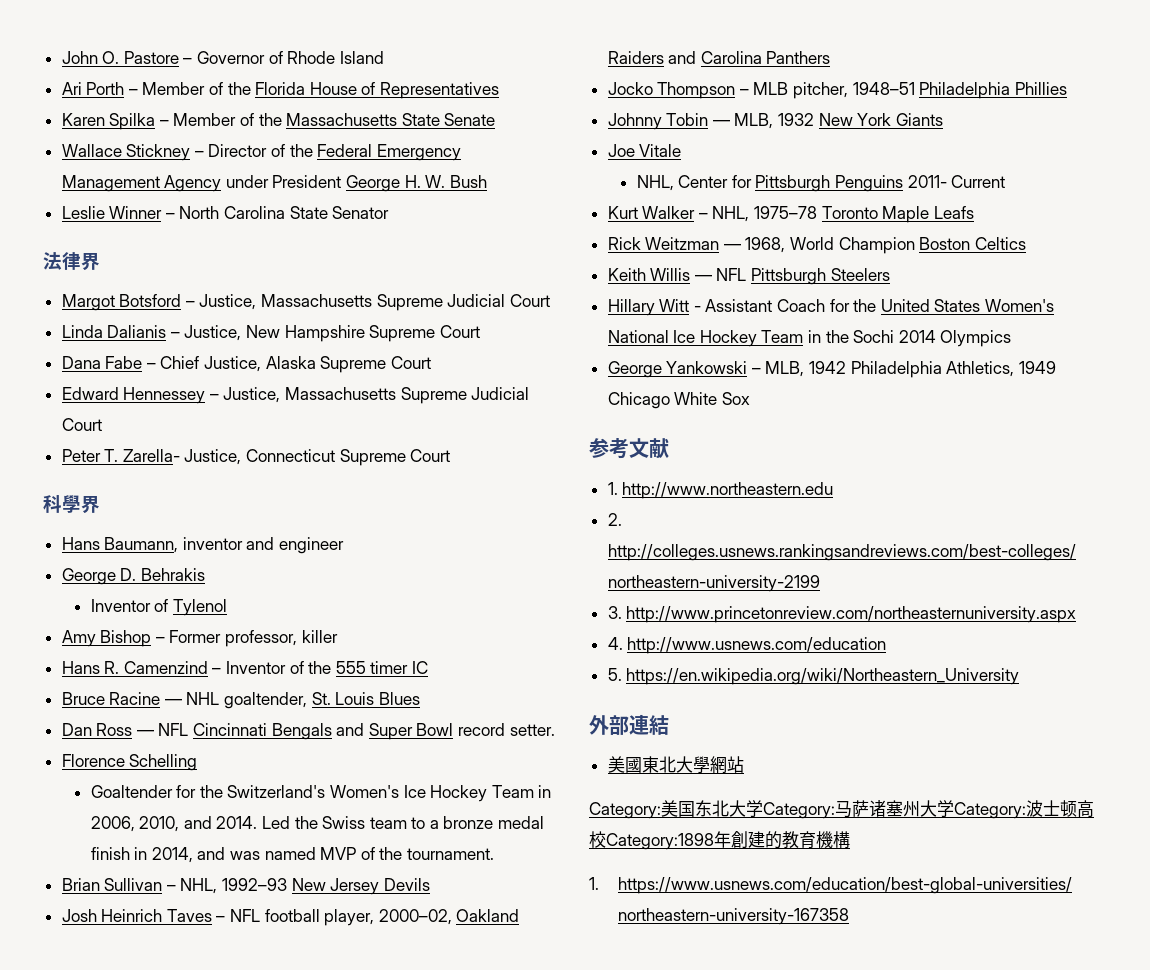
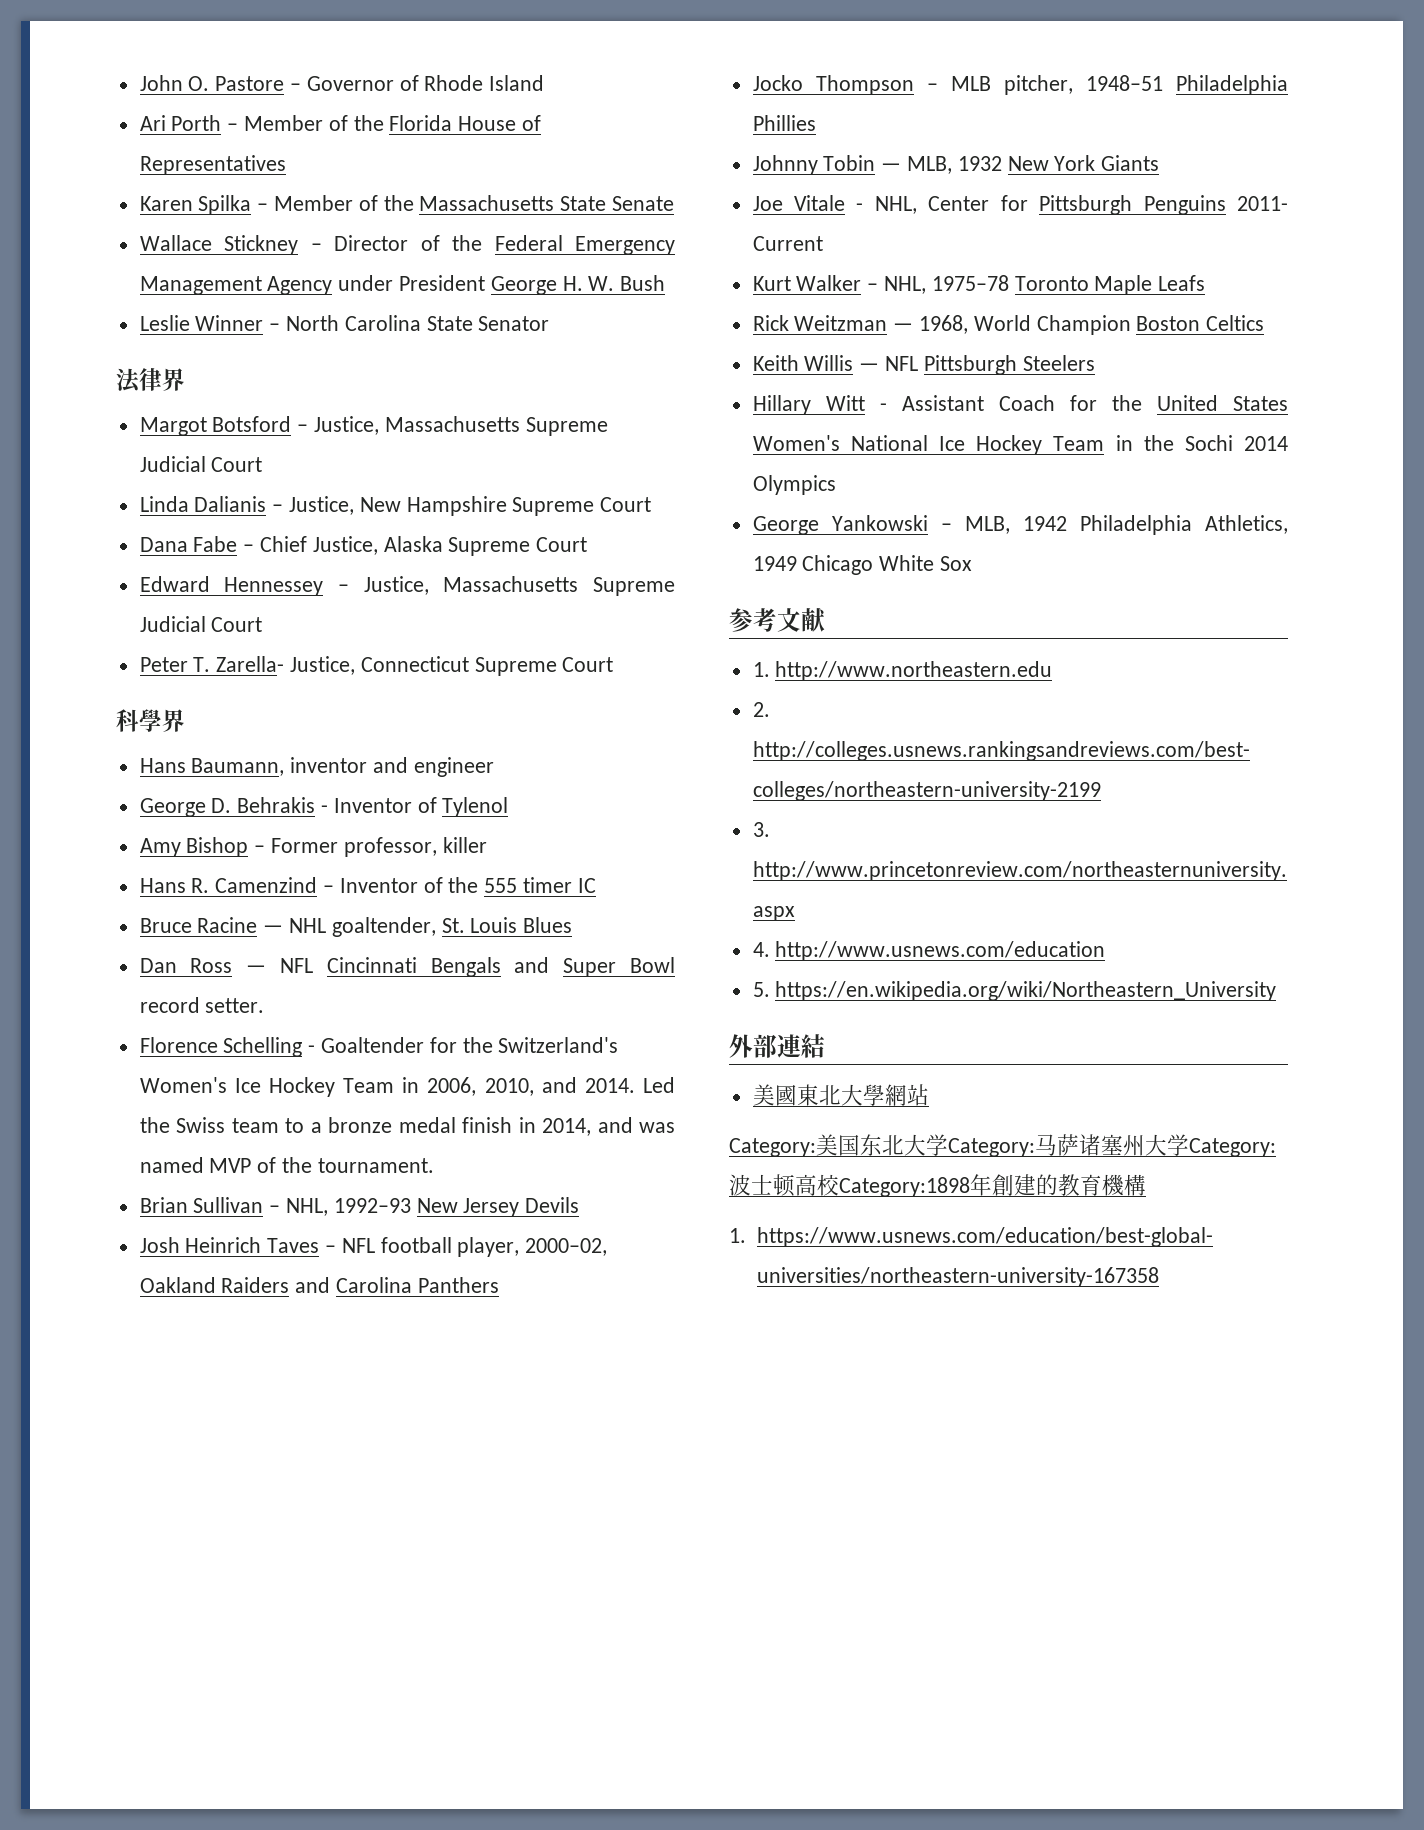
(205, 574) // -> [321,805,329,813] -
(198, 762) // -> [308,1045,316,1053] -
(682, 150) // -> [856,203,864,211] -

